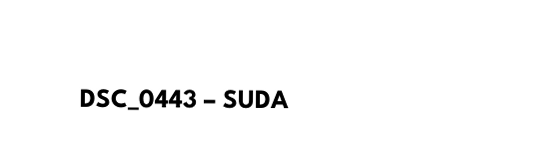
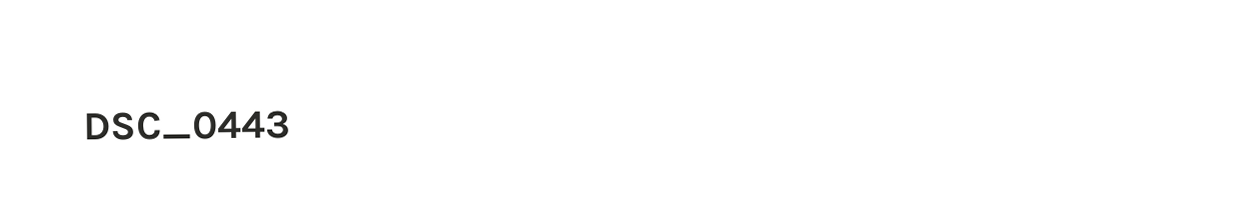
[203,89,290,110] – SUDA -> (291, 125) none

